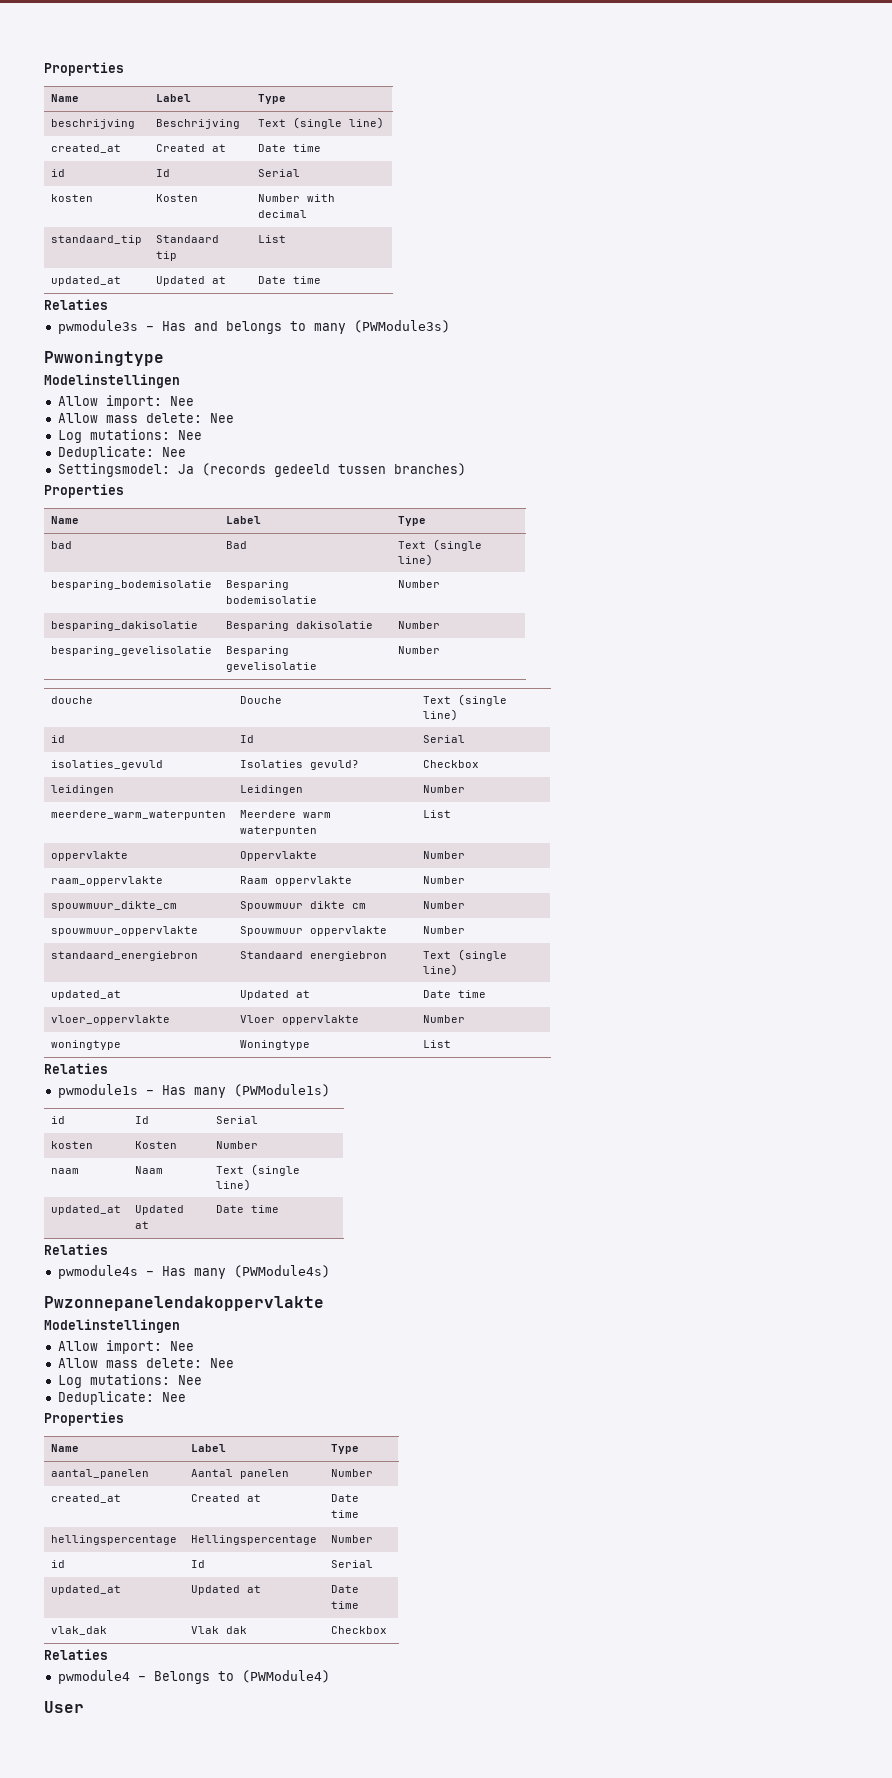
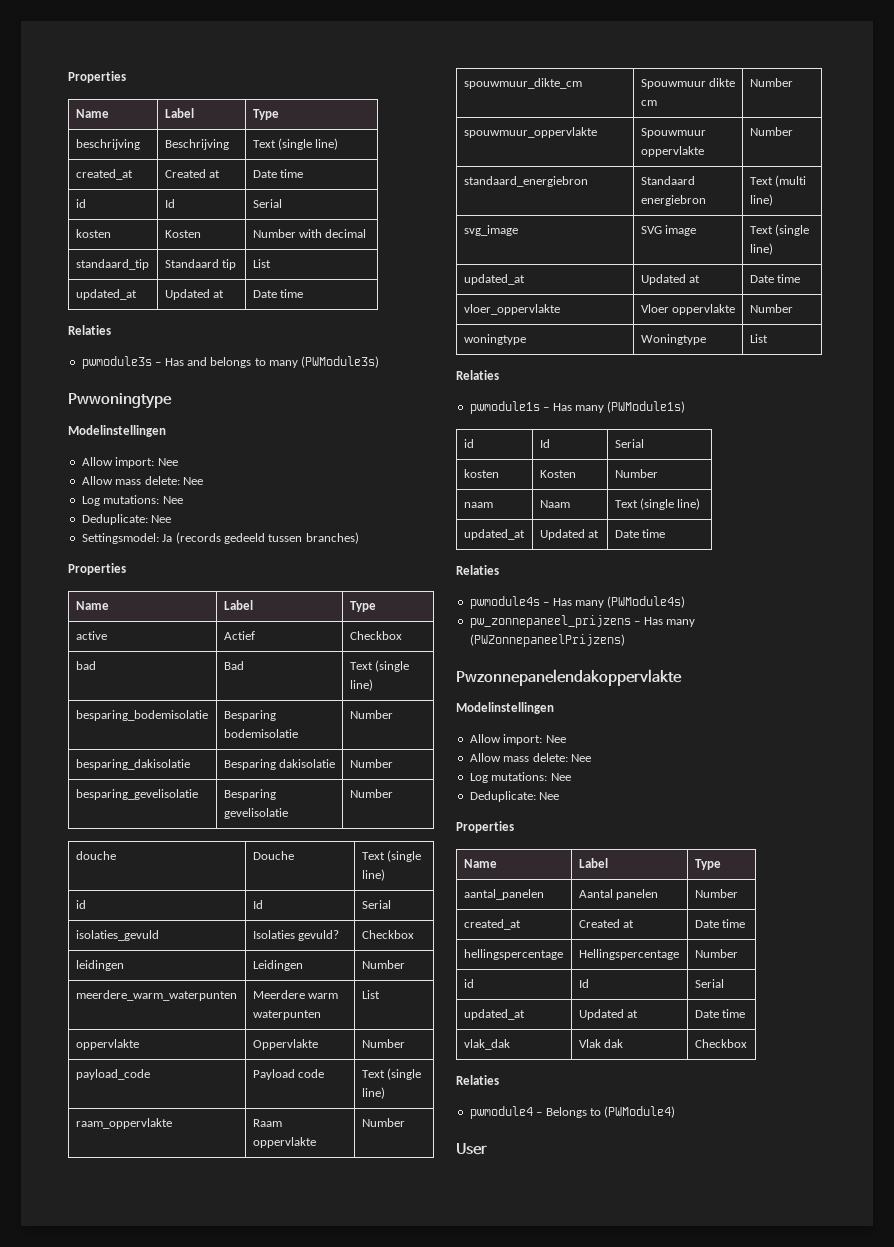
(426, 521) none -> [75,631,107,640] [223,631,255,640] [349,631,402,640] // active | Actief | Checkbox
(465, 855) none -> [75,1069,150,1080] [252,1069,324,1080] [361,1068,421,1080] [361,1087,385,1099] // payload_code | Payload code | Text (single line)
(387, 956) none -> [749,175,806,187] [749,194,773,206] [463,225,518,236] [640,225,696,236] | Text (multi line) // svg_image | SVG image
(330, 1271) none -> [469,615,695,628] [469,634,625,647] // pw_zonnepaneel_prijzens – Has many (PWZonnepaneelPrijzens)

